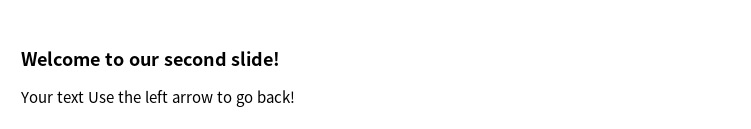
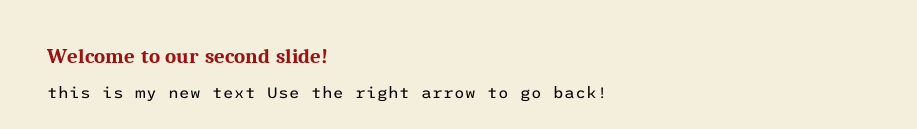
[20,92,53,103] Your -> [47,86,201,101] this is my new
[145,90,169,103] left -> [355,86,410,102] right

